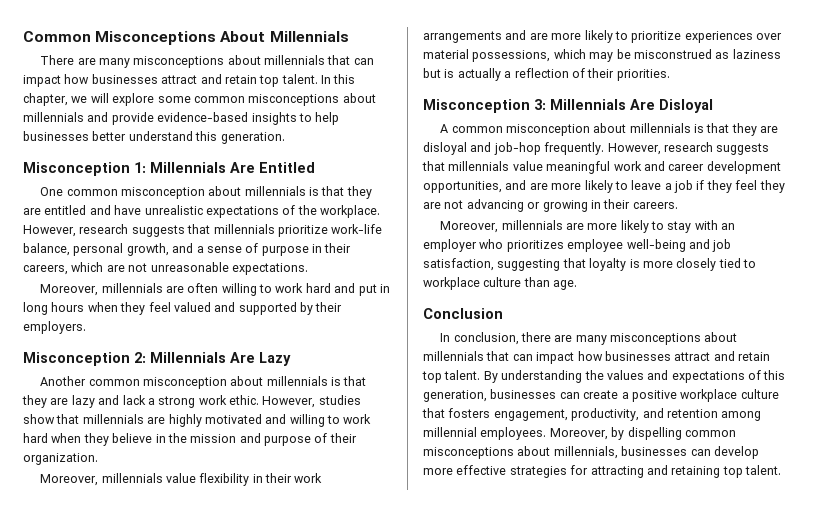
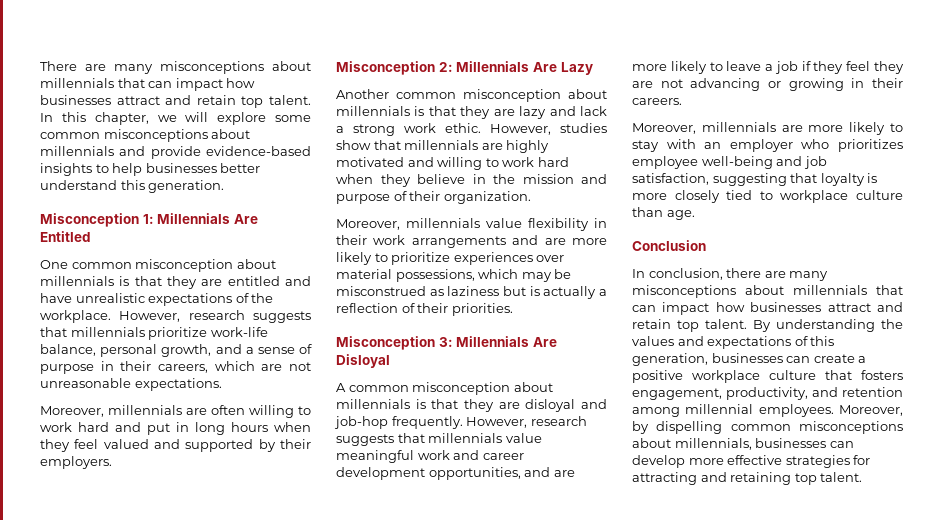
[23,31,349,45] Common Misconceptions About Millennials // -> (40, 66) none

